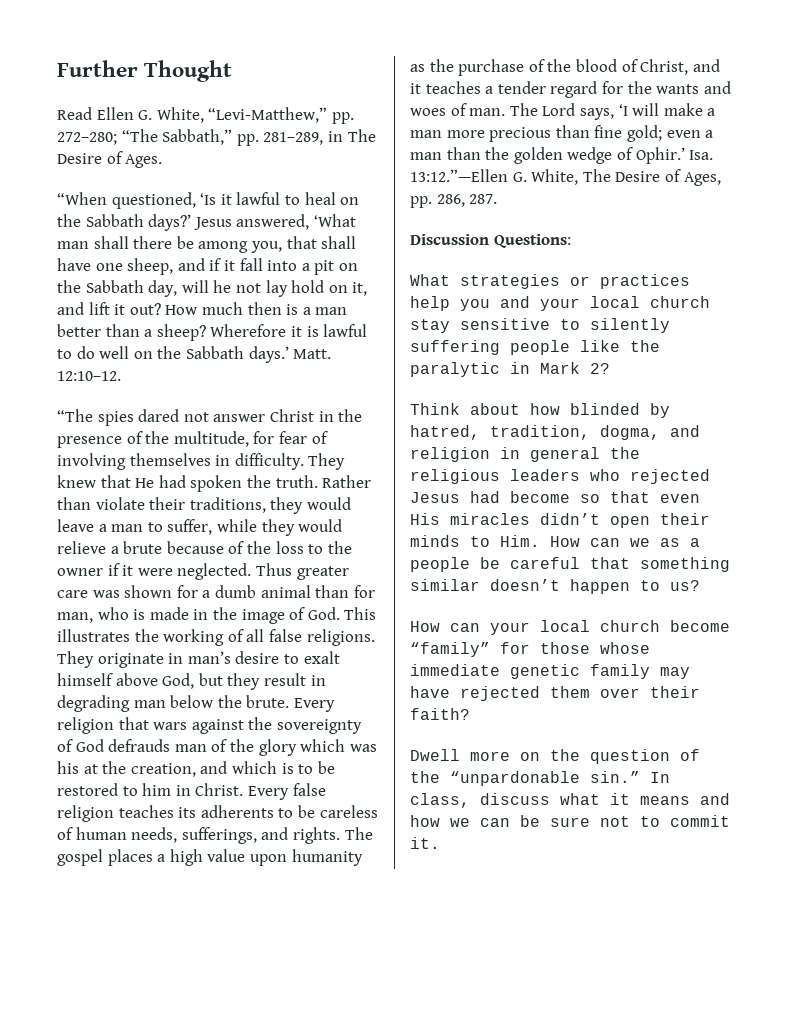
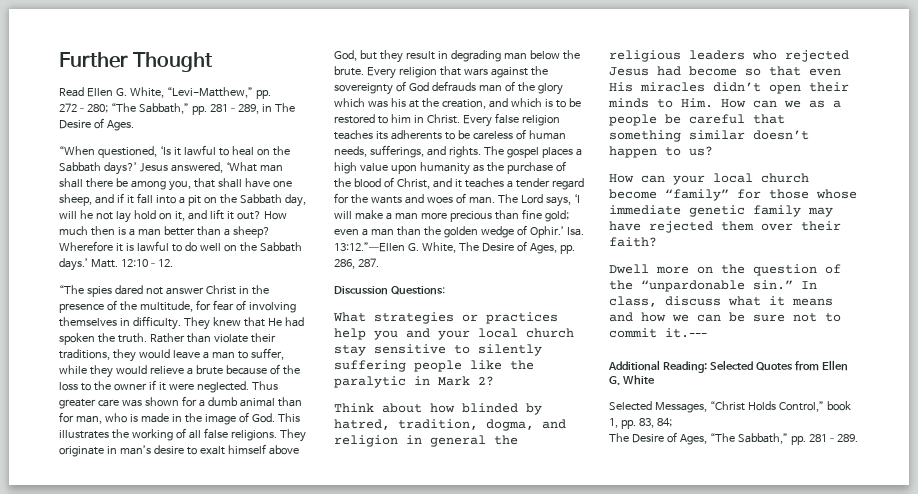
[410,837,440,849] it. -> [665,328,707,338] [608,360,848,373] [609,375,655,385] [609,401,851,413] [609,418,672,429] [609,432,858,445] it.--- // Additional Reading: Selected Quotes from Ellen G. White // Selected Messages, “Christ Holds Control,” book 1, pp. 83, 84; // The Desire of Ages, “The Sabbath,” pp. 281–289.

